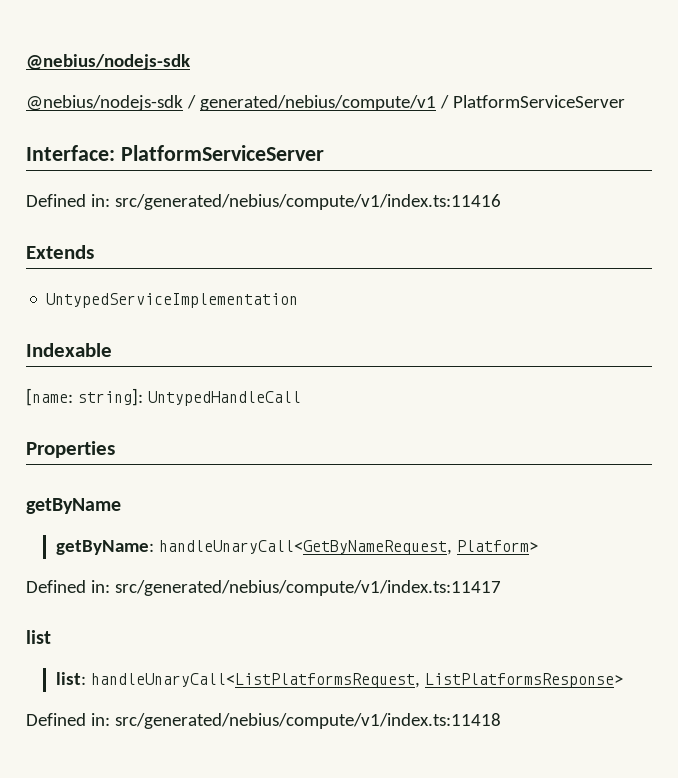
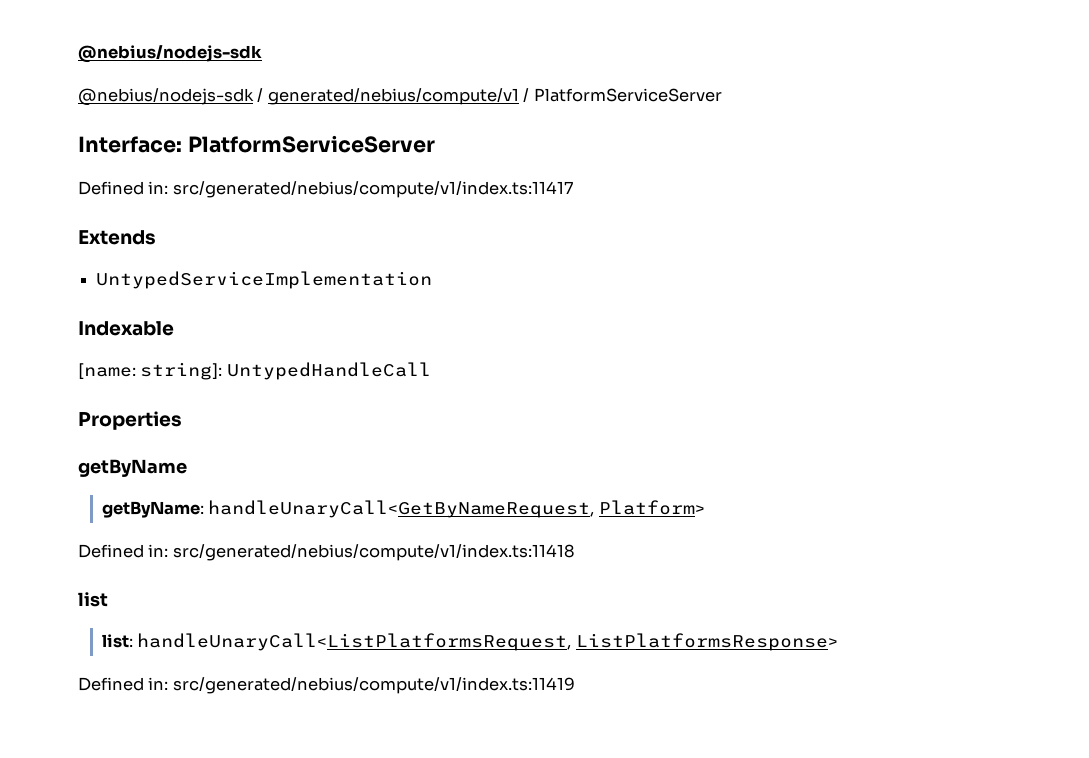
[114,194,501,210] src/generated/nebius/compute/v1/index.ts:11416 -> [172,181,573,198] src/generated/nebius/compute/v1/index.ts:11417
[114,580,501,596] src/generated/nebius/compute/v1/index.ts:11417 -> [172,544,575,561] src/generated/nebius/compute/v1/index.ts:11418
[114,713,501,729] src/generated/nebius/compute/v1/index.ts:11418 -> [172,677,575,694] src/generated/nebius/compute/v1/index.ts:11419

